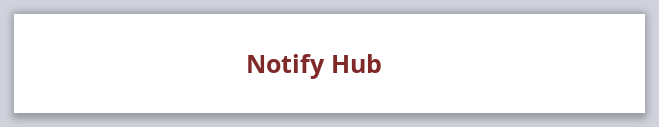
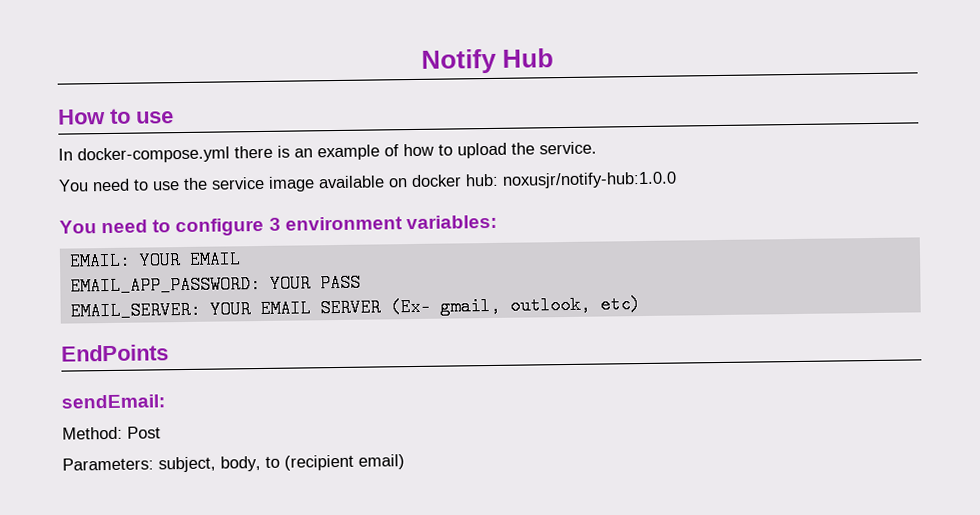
(382, 63) none -> [58,108,174,125] [58,141,597,164] [58,171,677,192] [59,214,497,237] [68,250,241,271] [69,273,361,296] [69,295,641,321] [61,344,169,362] [61,394,165,409] [62,426,161,440] [62,454,405,473] // How to use // In docker-compose.yml there is an example of how to upload the service. // You need to use the service image available on docker hub: noxusjr/notify-hub:1.0.0 // You need to configure 3 environment variables: // EMAIL: YOUR EMAIL // EMAIL_APP_PASSWORD: YOUR PASS // EMAIL_SERVER: YOUR EMAIL SERVER (Ex- gmail, outlook, etc) // EndPoints // sendEmail: // Method: Post // Parameters: subject, body, to (recipient email)

